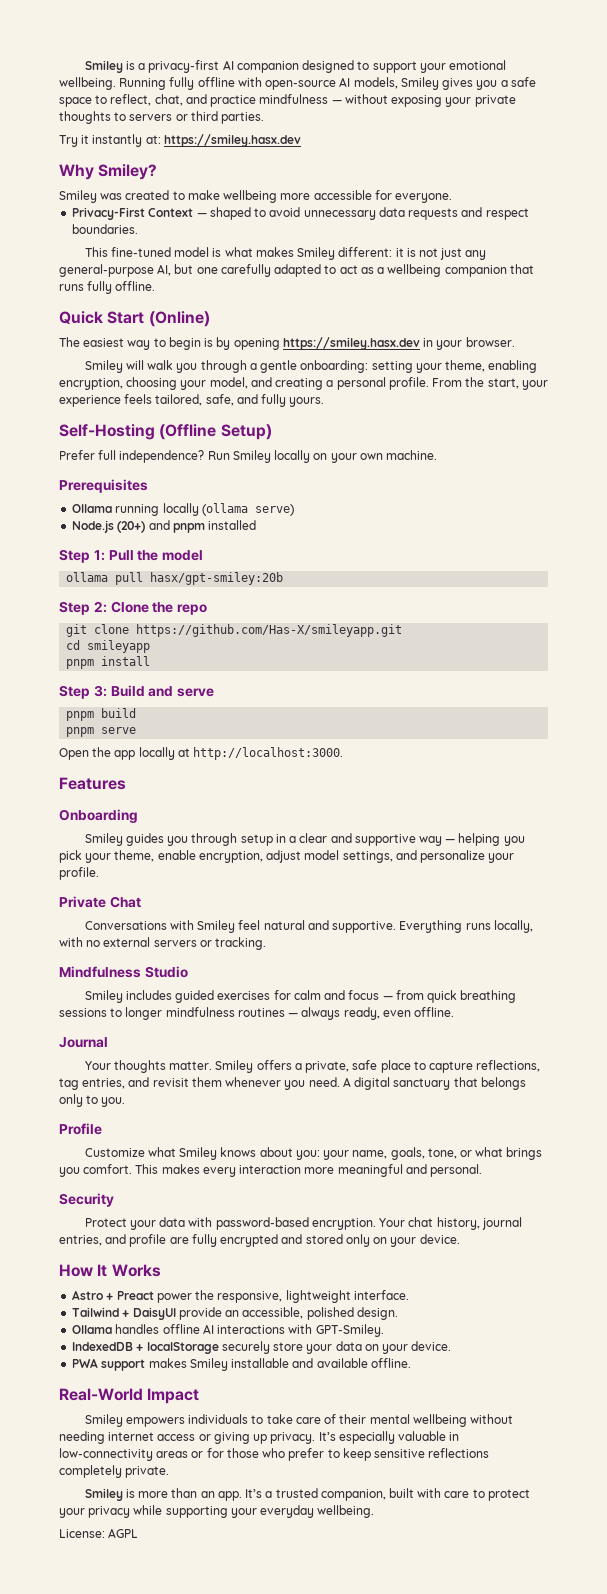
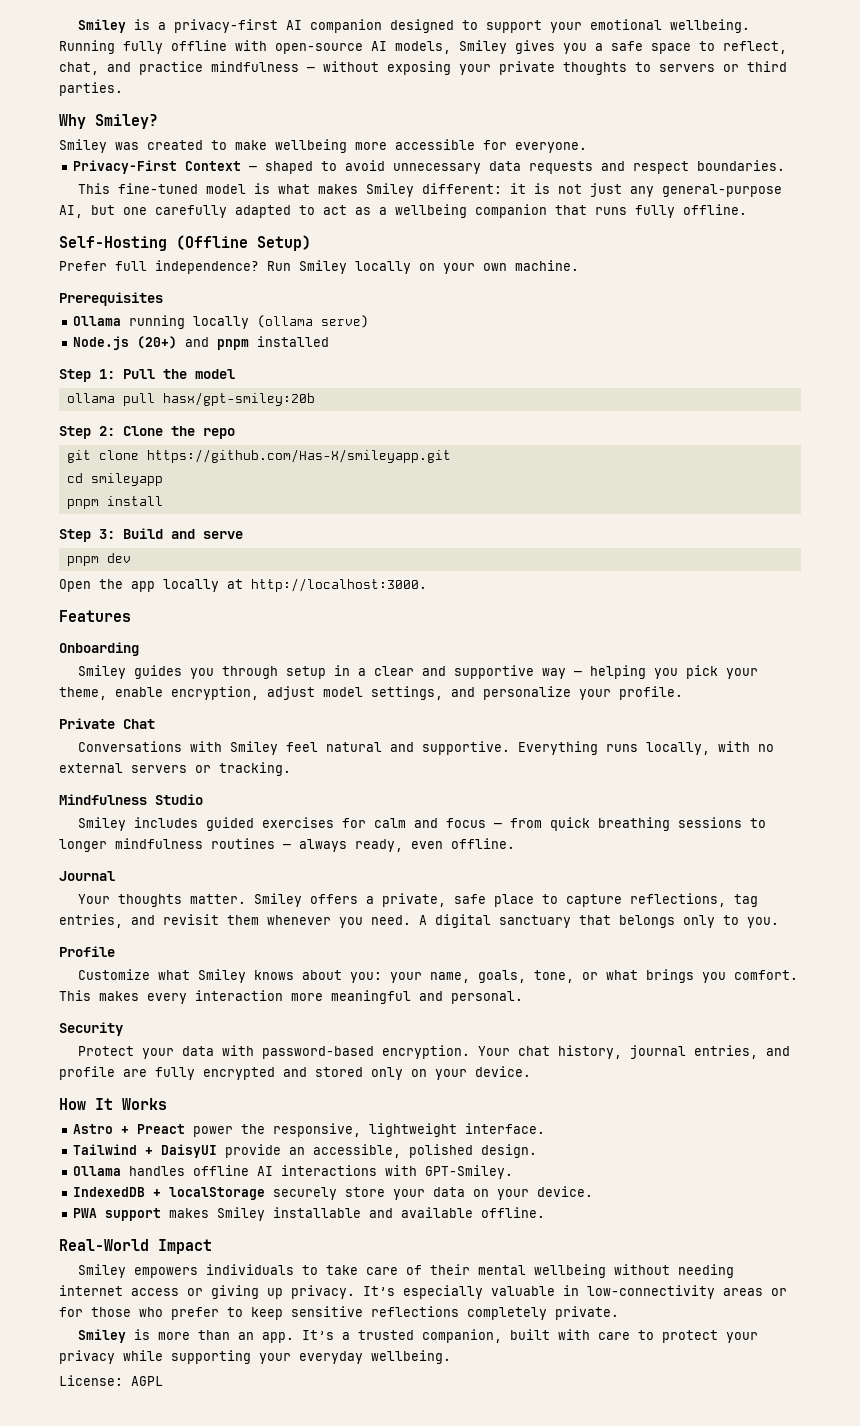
[59,134,301,147] // Try it instantly at: https://smiley.hasx.dev -> (123, 89) none
[59,311,210,327] [59,337,515,350] [84,360,538,373] [59,377,548,390] [59,394,325,407] // Quick Start (Online) // The easiest way to begin is by opening https://smiley.hasx.dev in your browser. // Smiley will walk you through a gentle onboarding: setting your theme, enabling encryption, choosing your model, and creating a personal profile. From the start, your experience feels tailored, safe, and fully yours. -> (747, 209) none
[101,708,137,718] [66,727,137,737] build // pnpm serve -> [106,553,131,563] dev

